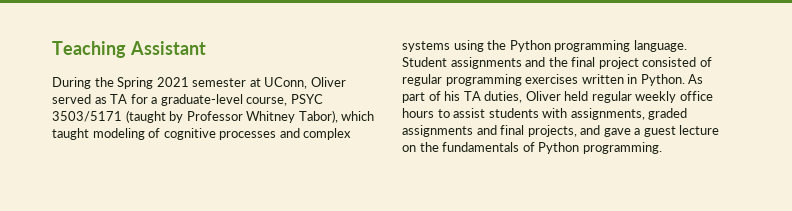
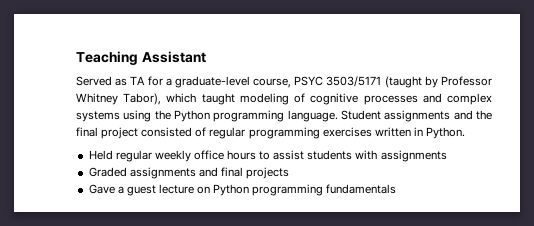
[52,77,346,89] [52,94,91,104] During the Spring 2021 semester at UConn, Oliver served -> [76,76,112,86] Served
[688,74,704,84] [402,91,589,103] As part of his TA duties, Oliver held -> [88,150,113,160] // Held
[570,108,688,120] assignments, graded -> [380,150,447,162] [88,167,127,177] assignments // Graded
[527,125,631,137] projects, and gave -> [246,167,290,179] [88,184,115,194] projects // Gave
[419,142,662,154] the fundamentals of Python programming. -> [213,184,397,196] Python programming fundamentals

